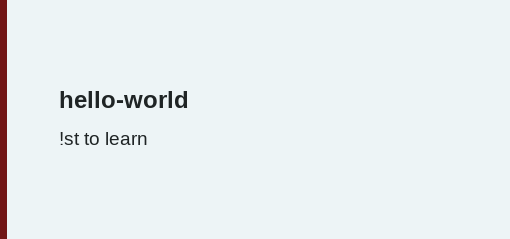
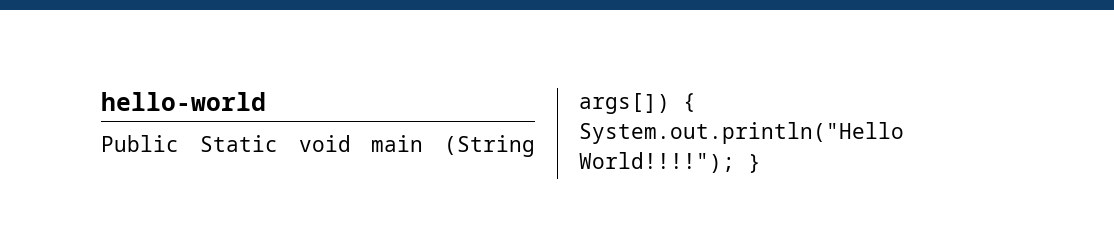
[59,132,149,145] !st to learn -> [101,135,535,157] [579,93,696,114] [579,122,904,144] [579,152,761,173] Public Static void main (String args[]) { System.out.println("Hello World!!!!"); }

